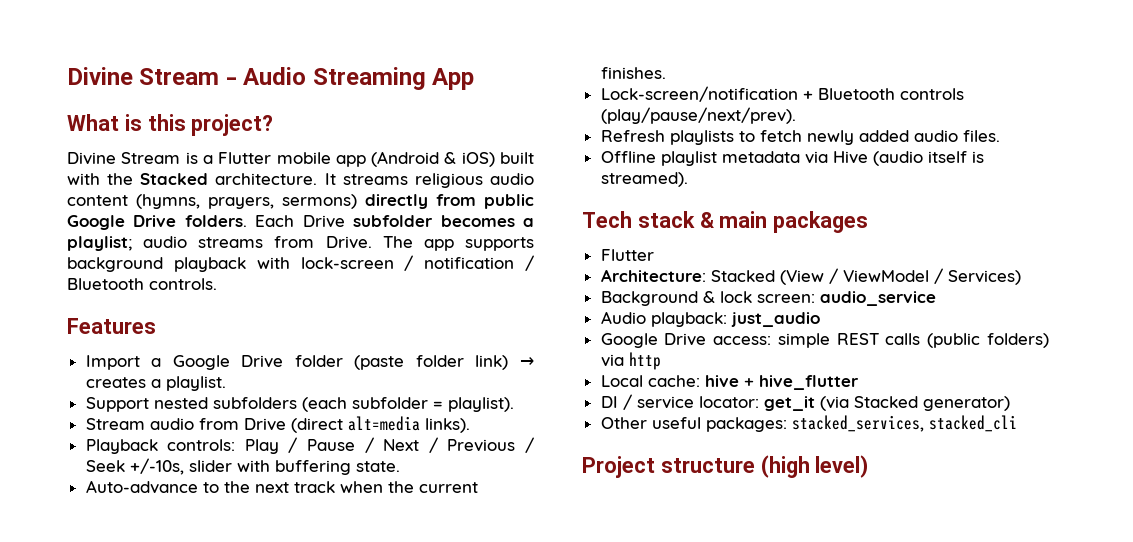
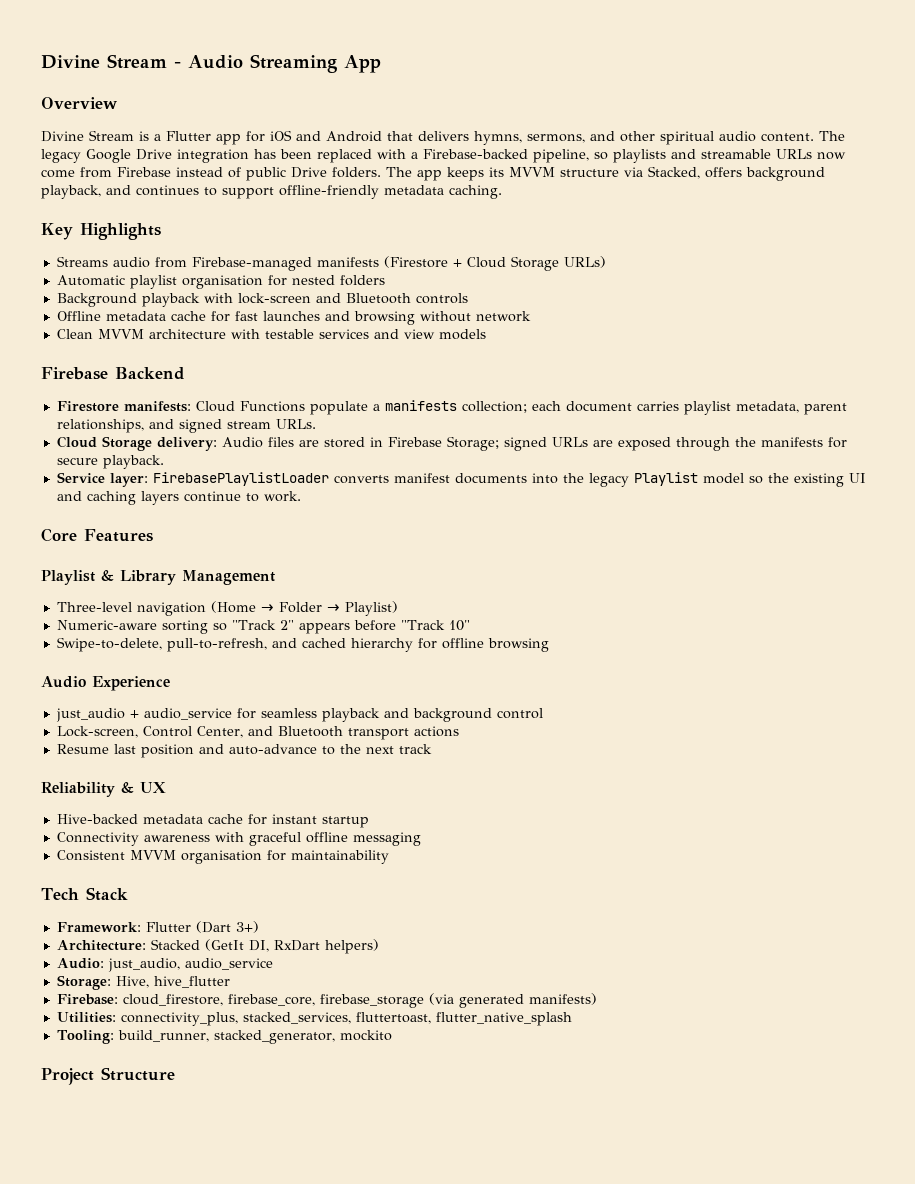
[67,114,274,136] What is this project? -> [41,97,117,109] Overview
[276,151,534,167] [67,173,534,188] [67,194,534,209] [67,215,534,230] [67,236,534,251] [67,255,534,272] [67,278,217,290] [67,318,156,334] [85,355,535,370] [85,376,226,391] [85,397,514,412] [85,416,470,433] [85,437,535,454] [85,458,400,475] [85,480,478,494] [600,67,666,79] [600,86,964,102] [600,107,796,124] [600,130,1000,145] [600,151,984,166] [600,172,688,187] [582,211,869,233] [600,249,654,261] mobile app (Android & iOS) built with the Stacked architecture. It streams religious audio content (hymns, prayers, sermons) directly from public Google Drive folders. Each Drive subfolder becomes a playlist; audio streams from Drive. The app supports background playback with lock-screen / notification / Bluetooth controls. // Features // Import a Google Drive folder (paste folder link) → creates a playlist. // Support nested subfolders (each subfolder = playlist). // Stream audio from Drive (direct alt=media links). // Playback controls: Play / Pause / Next / Previous / Seek +/-10s, slider with buffering state. // Auto-advance to the next track when the current finishes. // Lock-screen/notification + Bluetooth controls (play/pause/next/prev). // Refresh playlists to fetch newly added audio files. // Offline playlist metadata via Hive (audio itself is streamed). // Tech stack & main packages // Flutter -> [216,130,845,145] [41,149,846,163] [41,166,825,181] [41,185,502,199] [41,223,161,240] [56,256,606,271] [56,275,385,289] [56,293,468,307] [56,311,531,325] [56,329,486,340] [41,367,185,380] [56,400,847,415] [56,419,316,433] [56,436,847,451] [56,455,164,469] [56,472,866,487] [56,491,301,505] [41,528,153,542] [41,570,275,585] [56,601,398,616] [56,620,470,634] [56,637,549,652] [41,676,170,691] [55,708,543,722] [56,726,459,740] [56,744,432,758] [41,782,166,797] [56,814,369,828] [56,832,421,846] [56,850,389,864] [41,887,128,901] [56,921,259,933] app for iOS and Android that delivers hymns, sermons, and other spiritual audio content. The legacy Google Drive integration has been replaced with a Firebase-backed pipeline, so playlists and streamable URLs now come from Firebase instead of public Drive folders. The app keeps its MVVM structure via Stacked, offers background playback, and continues to support offline-friendly metadata caching. // Key Highlights // Streams audio from Firebase-managed manifests (Firestore + Cloud Storage URLs) // Automatic playlist organisation for nested folders // Background playback with lock-screen and Bluetooth controls // Offline metadata cache for fast launches and browsing without network // Clean MVVM architecture with testable services and view models // Firebase Backend // Firestore manifests: Cloud Functions populate a manifests collection; each document carries playlist metadata, parent relationships, and signed stream URLs. // Cloud Storage delivery: Audio files are stored in Firebase Storage; signed URLs are exposed through the manifests for secure playback. // Service layer: FirebasePlaylistLoader converts manifest documents into the legacy Playlist model so the existing UI and caching layers continue to work. // Core Features // Playlist & Library Management // Three-level navigation (Home → Folder → Playlist) // Numeric-aware sorting so "Track 2" appears before "Track 10" // Swipe-to-delete, pull-to-refresh, and cached hierarchy for offline browsing // Audio Experience // just_audio + audio_service for seamless playback and background control // Lock-screen, Control Center, and Bluetooth transport actions // Resume last position and auto-advance to the next track // Reliability & UX // Hive-backed metadata cache for instant startup // Connectivity awareness with graceful offline messaging // Consistent MVVM organisation for maintainability // Tech Stack // Framework: Flutter (Dart 3+)
[779,268,1021,285] [600,291,936,306] [600,311,820,327] [600,333,1049,348] [600,352,661,370] [600,375,859,390] [600,394,1010,411] [600,415,1017,432] [582,455,869,478] (View / ViewModel / Services) // Background & lock screen: audio_service // Audio playback: just_audio // Google Drive access: simple REST calls (public folders) via http // Local cache: hive + hive_flutter // DI / service locator: get_it (via Stacked generator) // Other useful packages: stacked_services, stacked_cli // Project structure (high level) -> [204,939,379,954] [56,958,273,972] [56,975,230,990] [56,993,597,1008] [56,1012,572,1026] [56,1030,392,1044] [41,1067,175,1085] (GetIt DI, RxDart helpers) // Audio: just_audio, audio_service // Storage: Hive, hive_flutter // Firebase: cloud_firestore, firebase_core, firebase_storage (via generated manifests) // Utilities: connectivity_plus, stacked_services, fluttertoast, flutter_native_splash // Tooling: build_runner, stacked_generator, mockito // Project Structure

